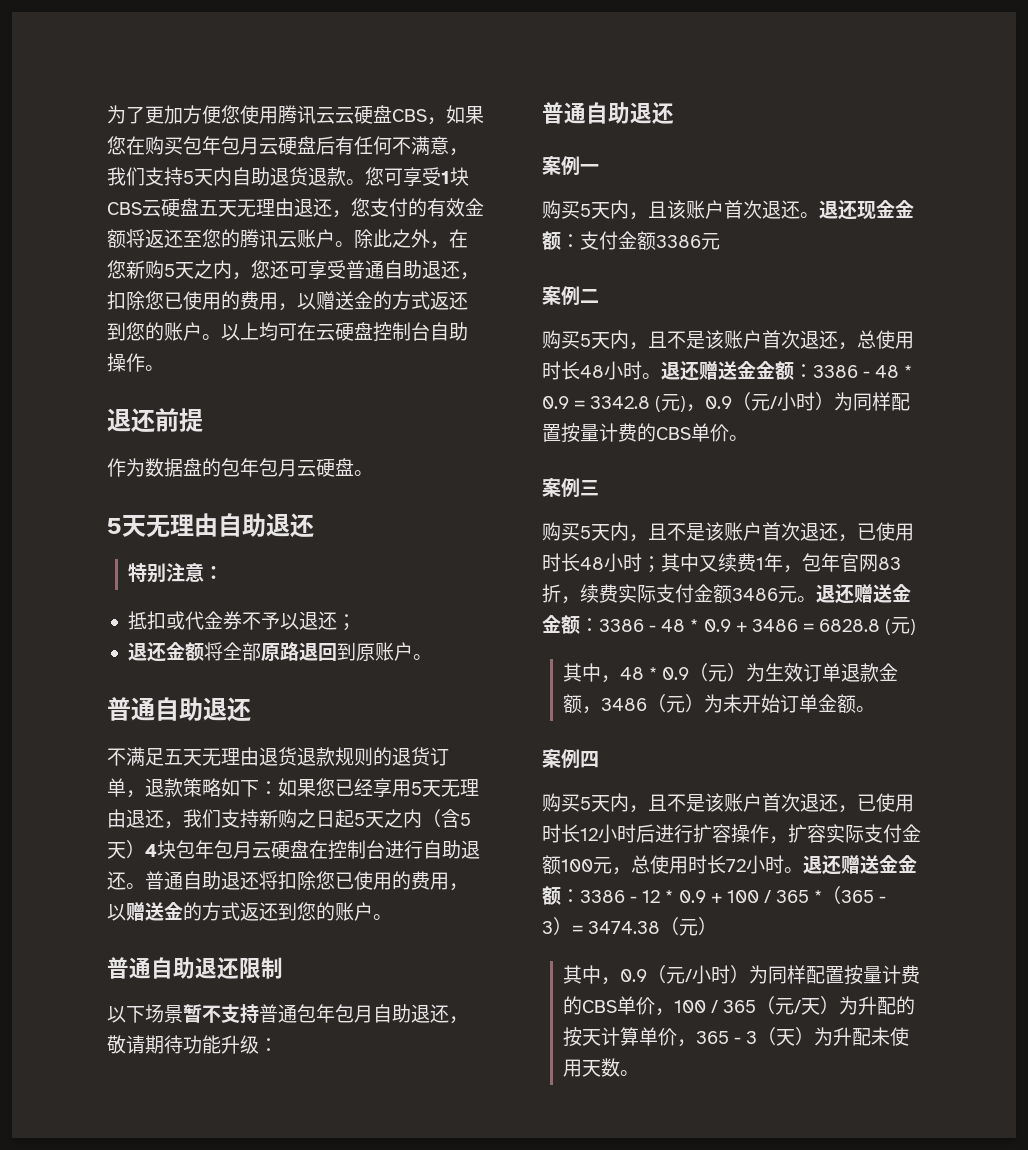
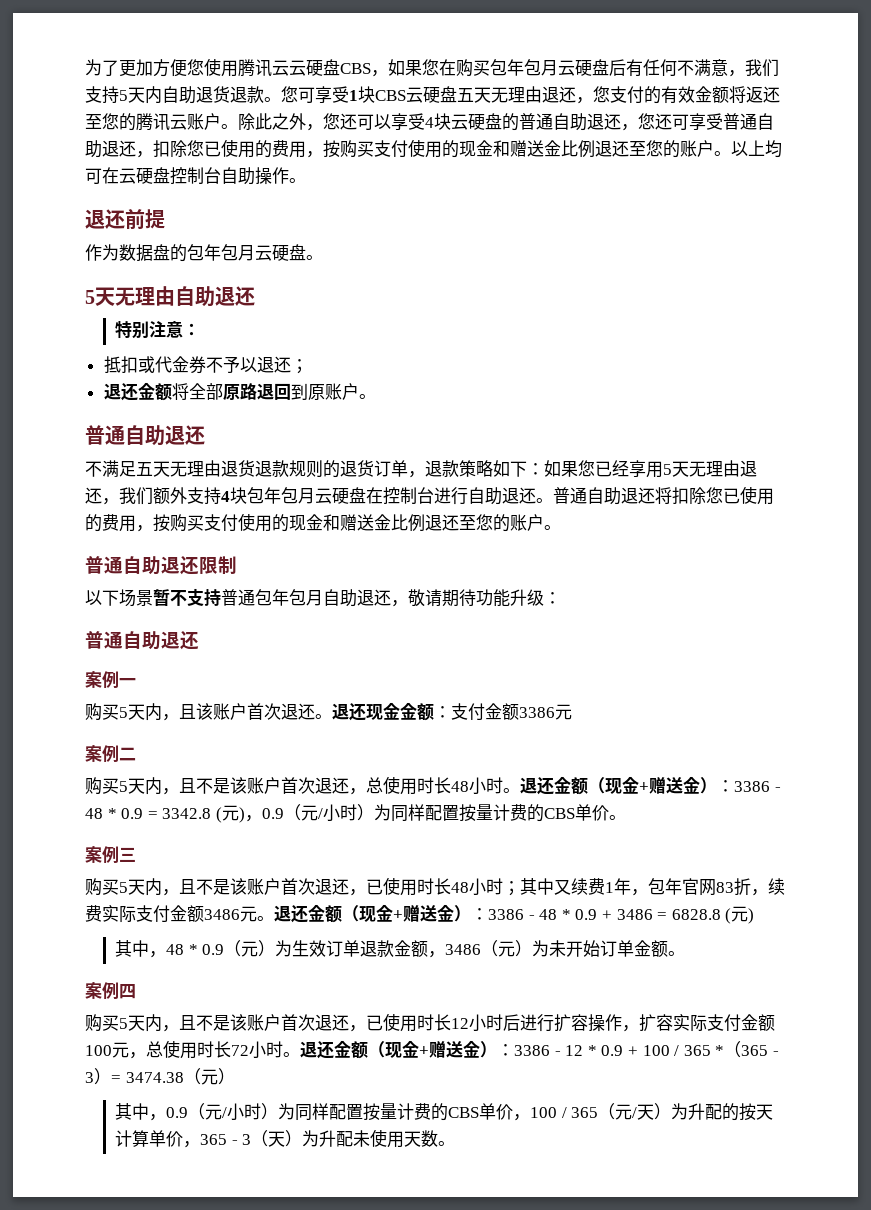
[449,229,468,248] [107,260,232,279] 在您新购5天之内 -> [323,113,621,131] 您还可以享受4块云硬盘的普通自助退还
[297,291,468,310] [107,322,126,341] 以赠送金的方式返还到 -> [323,139,646,158] 按购买支付使用的现金和赠送金比例退还至
[221,809,471,828] [107,840,145,859] 支持新购之日起5天之内（含5天） -> [153,487,221,505] 额外支持
[107,902,297,921] 以赠送金的方式返还到 -> [153,513,476,532] 按购买支付使用的现金和赠送金比例退还至
[699,361,794,380] 赠送金金额 -> [554,776,717,795] 金额（现金+赠送金）
[854,584,911,603] [542,615,580,634] 赠送金金额 -> [308,904,471,923] 金额（现金+赠送金）
[841,855,917,874] [542,886,561,905] 赠送金金额 -> [334,1040,497,1059] 金额（现金+赠送金）

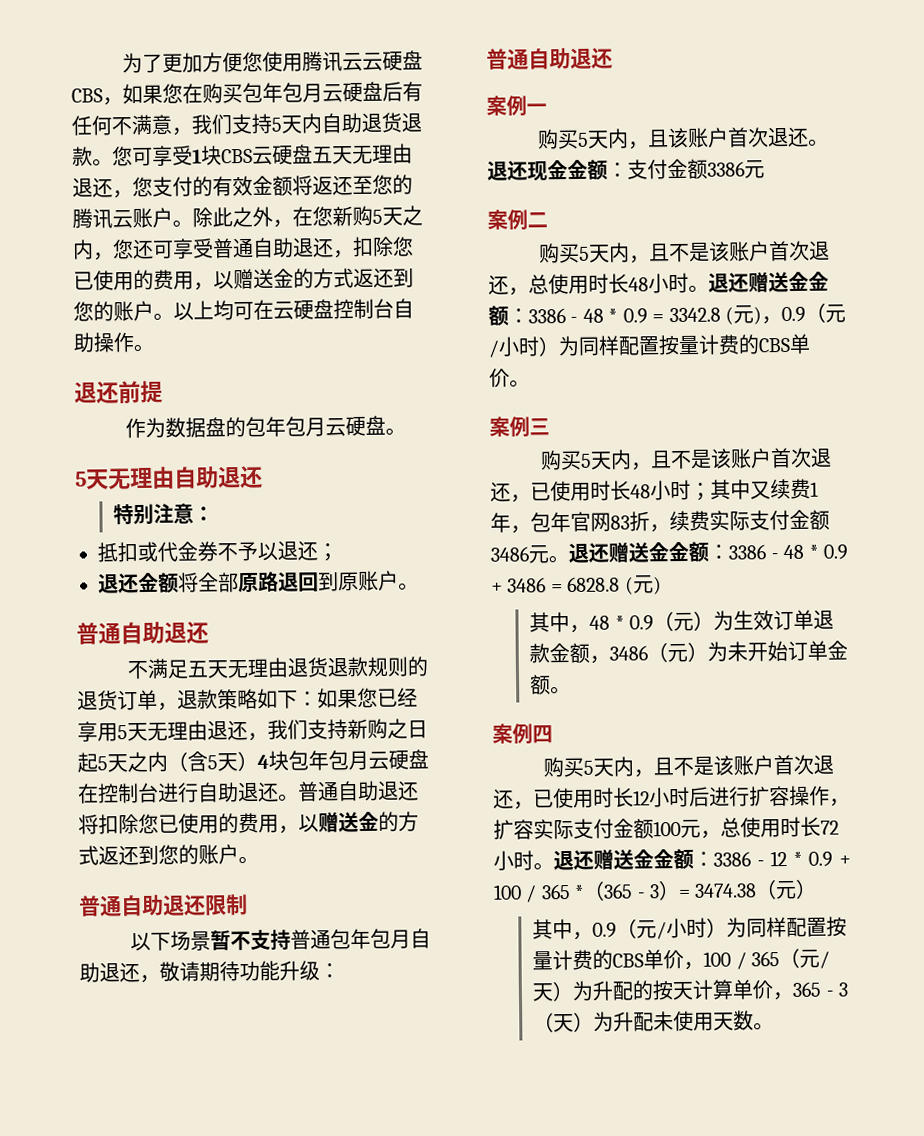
[323,113,621,131] 您还可以享受4块云硬盘的普通自助退还 -> [292,205,423,227] [72,239,94,260] 在您新购5天之内
[323,139,646,158] 按购买支付使用的现金和赠送金比例退还至 -> [213,267,414,290] 以赠送金的方式返还到
[153,487,221,505] 额外支持 -> [307,718,428,740] [77,750,258,773] 支持新购之日起5天之内（含5天）
[153,513,476,532] 按购买支付使用的现金和赠送金比例退还至 -> [298,811,419,833] [78,845,159,866] 以赠送金的方式返还到
[554,776,717,795] 金额（现金+赠送金） -> [748,271,829,293] [488,305,509,326] 赠送金金额
[308,904,471,923] 金额（现金+赠送金） -> [608,541,709,563] 赠送金金额
[334,1040,497,1059] 金额（现金+赠送金） -> [593,848,694,870] 赠送金金额

